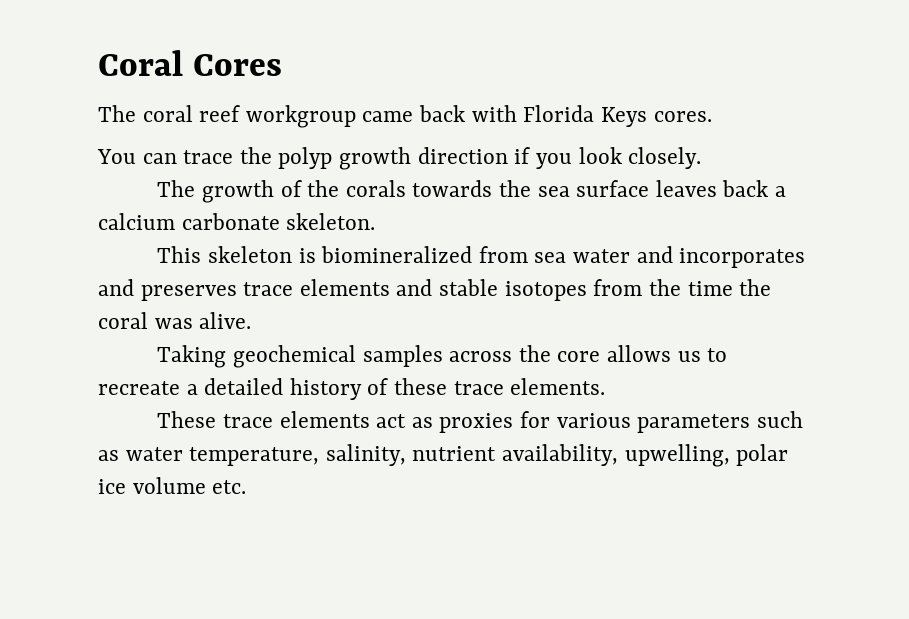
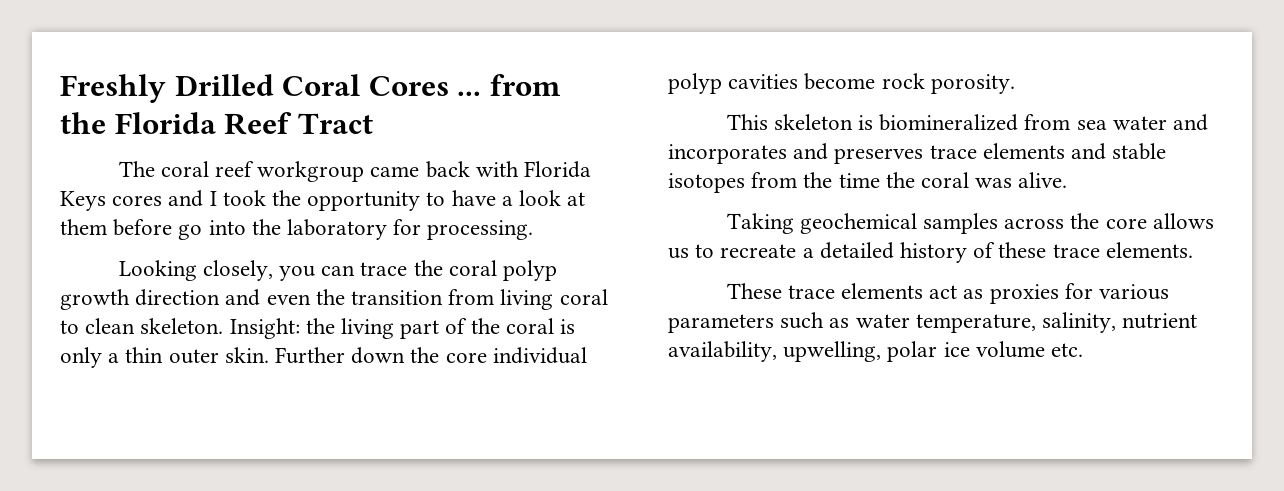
(98, 63) none -> [60,74,274,103] Freshly Drilled
(283, 65) none -> [457,74,561,96] [60,112,373,135] ... from the Florida Reef Tract
[653,111,712,122] [97,149,136,164] cores. // You -> [112,190,586,211] [60,219,534,240] [118,260,316,281] cores and I took the opportunity to have a look at them before go into the laboratory for processing. // Looking closely, you
(272, 155) none -> [448,260,497,276] coral
[514,147,702,169] [157,180,787,203] [98,213,376,230] if you look closely. // The growth of the corals towards the sea surface leaves back a calcium carbonate skeleton. -> [225,289,608,310] [60,318,576,339] [60,347,587,368] [668,73,1015,94] and even the transition from living coral to clean skeleton. Insight: the living part of the coral is only a thin outer skin. Further down the core individual polyp cavities become rock porosity.

